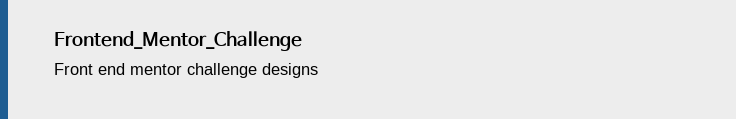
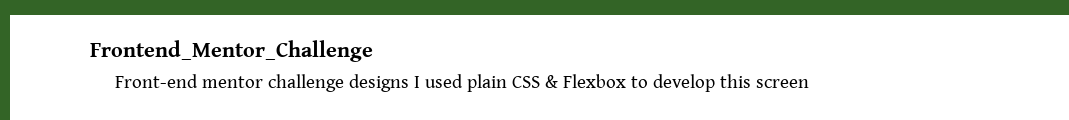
[54,63,125,75] Front end -> [115,74,199,88] Front-end
(318, 70) none -> [414,74,810,92] I used plain CSS & Flexbox to develop this screen

